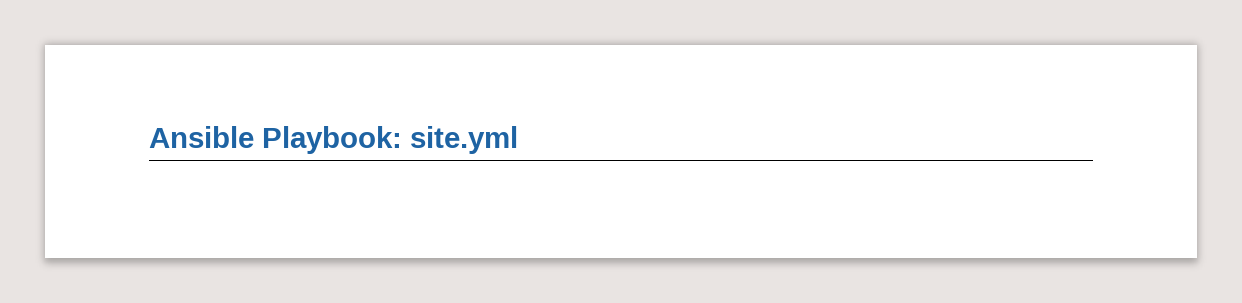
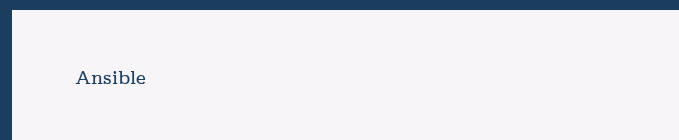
[262,126,518,154] Playbook: site.yml -> (146, 77) none

